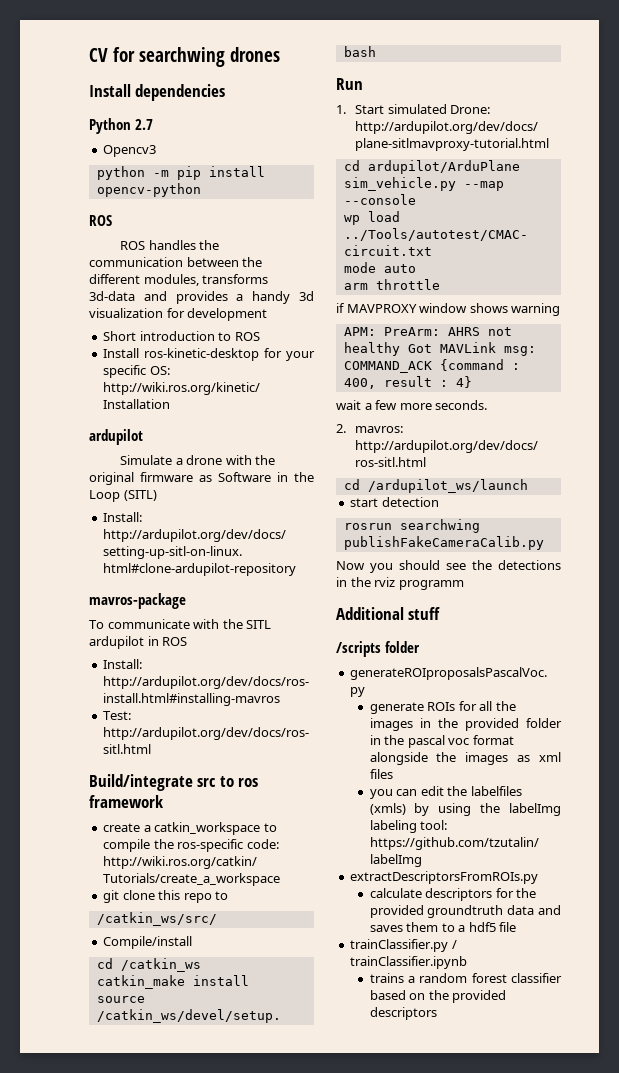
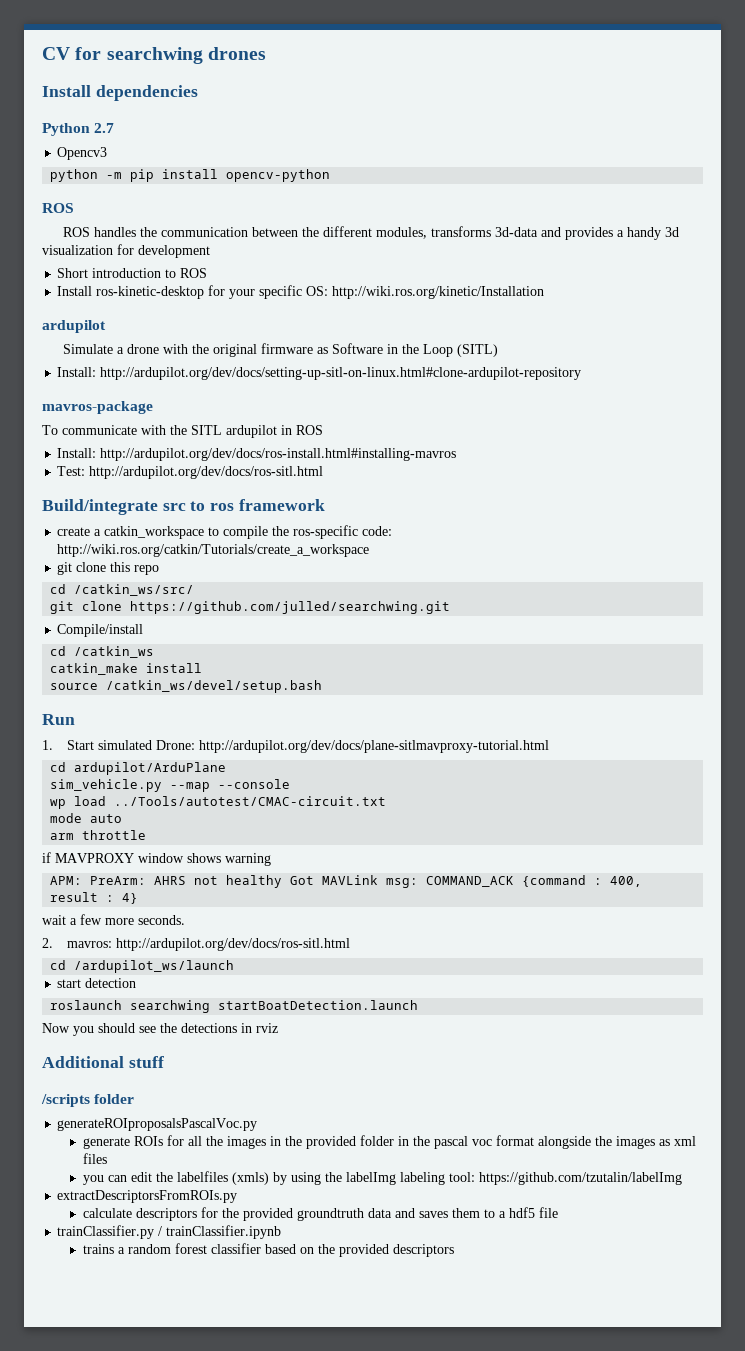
[215,891,229,900] to // -> [50,584,67,594] // cd
(217, 919) none -> [50,601,451,614] // git clone https://github.com/julled/searchwing.git
[343,519,480,533] [343,536,544,550] rosrun searchwing publishFakeCameraCalib.py -> [50,1000,419,1013] roslaunch searchwing startBoatDetection.launch
[350,577,371,587] the -> (252, 1028) none
[398,580,464,590] programm -> (278, 1028) none

